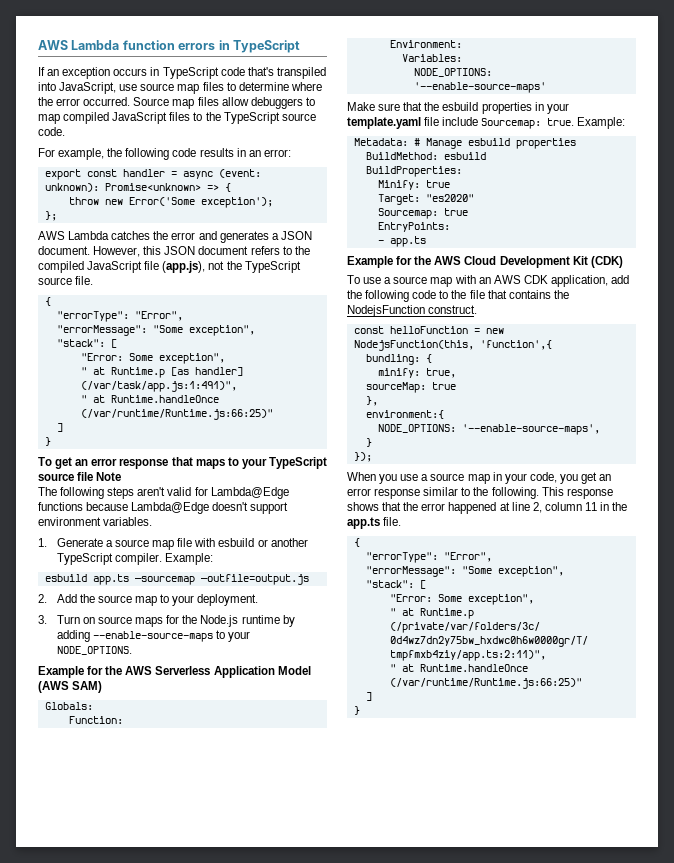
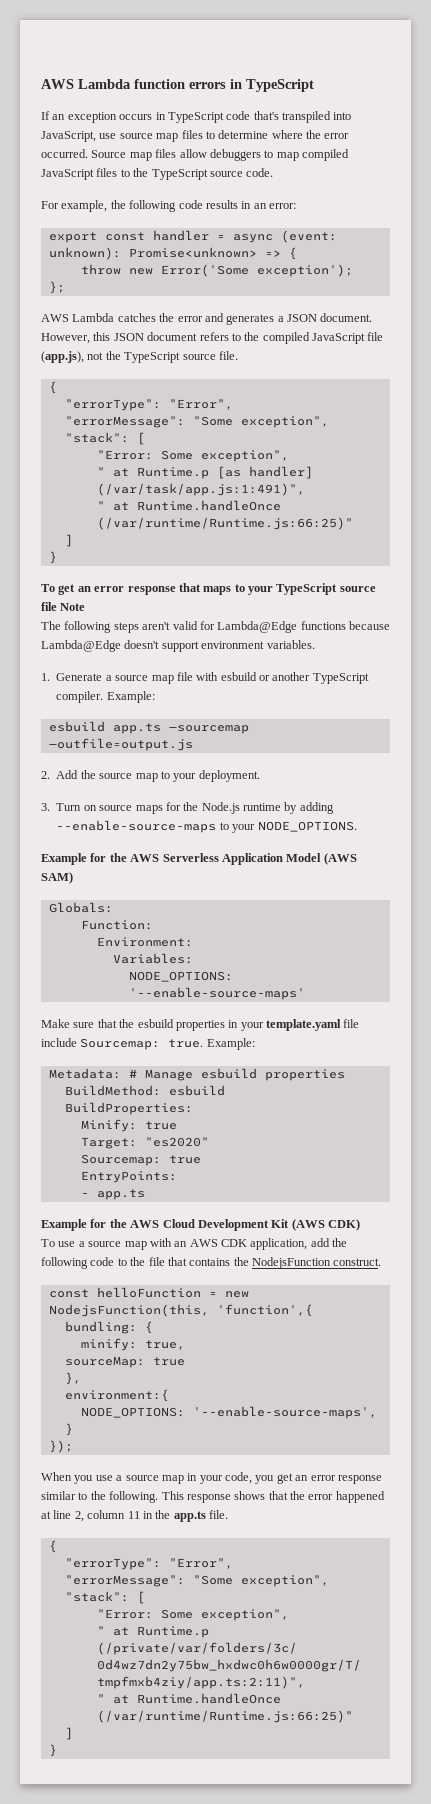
[590,256,623,268] (CDK) -> [291,1219,360,1231] (AWS CDK)

